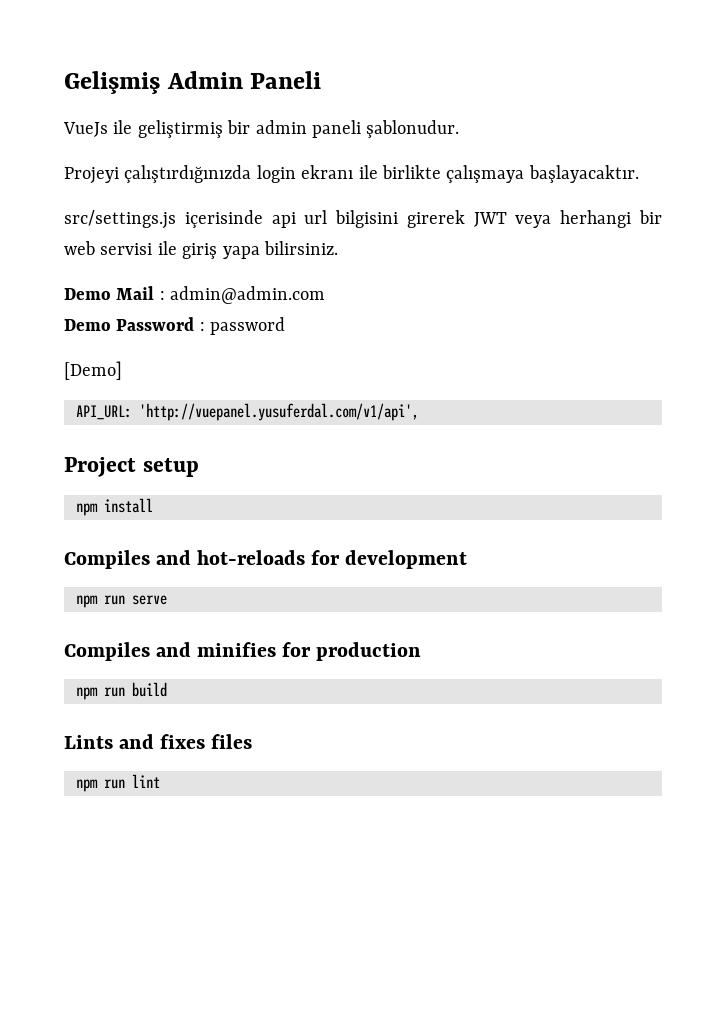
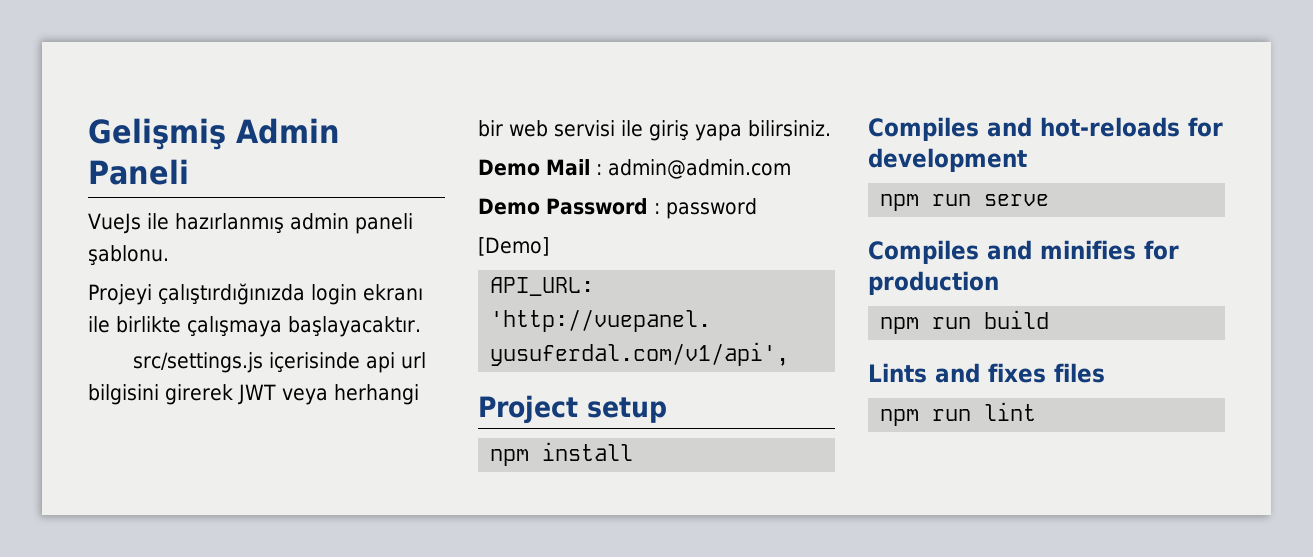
[137,120,251,138] geliştirmiş bir -> [174,213,284,234] hazırlanmış
[366,120,460,138] şablonudur. -> [88,245,169,266] şablonu.

